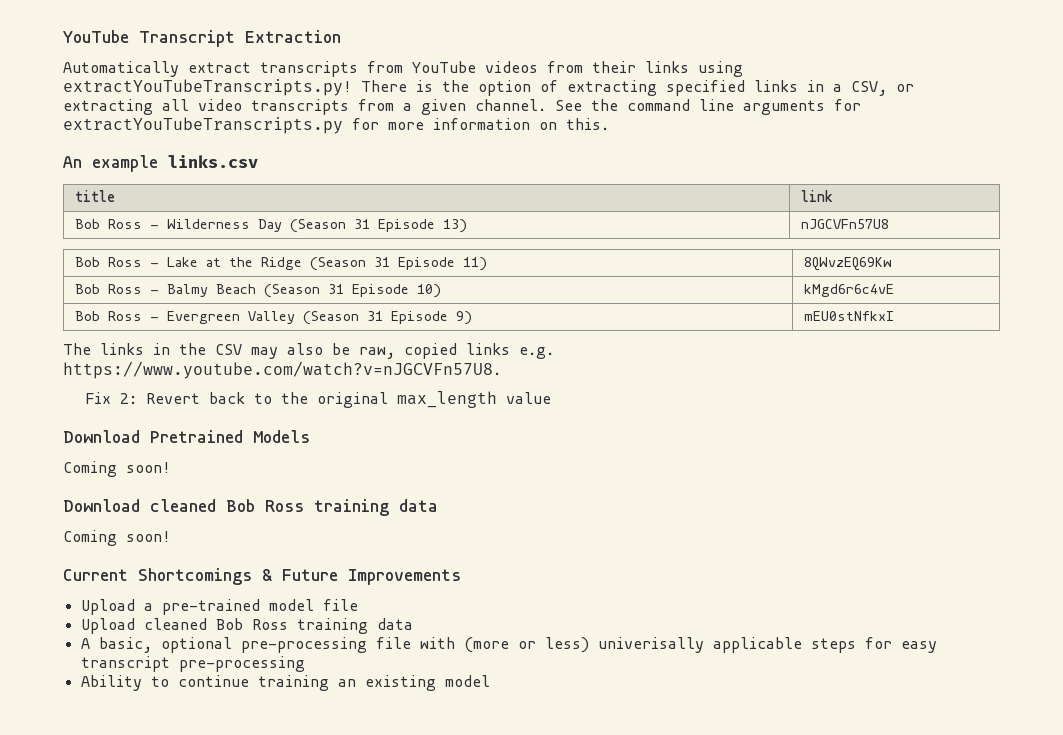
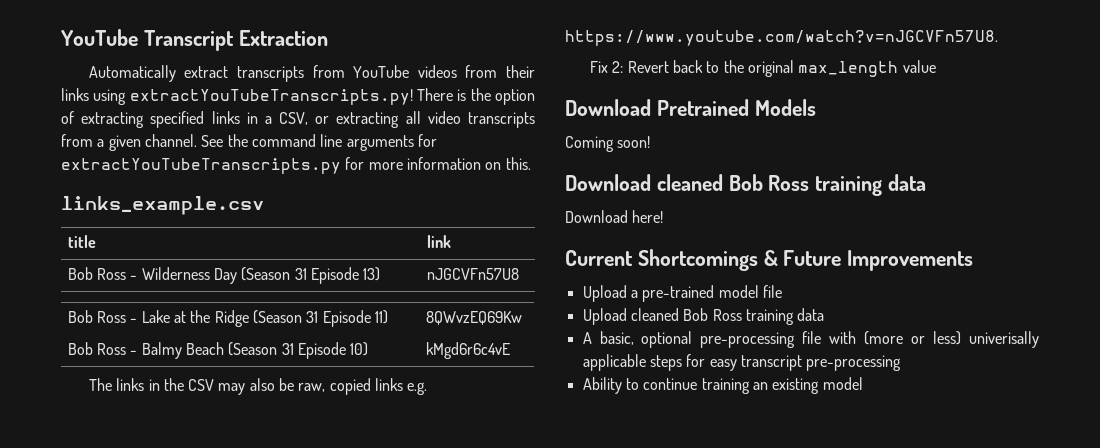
[63,155,258,172] An example links.csv -> [61,196,264,215] links_example.csv
[75,311,473,325] [804,311,895,321] // Bob Ross - Evergreen Valley (Season 31 Episode 9) | mEU0stNfkxI -> (510, 350) none
[63,530,171,546] Coming soon! -> [565,210,664,223] Download here!

